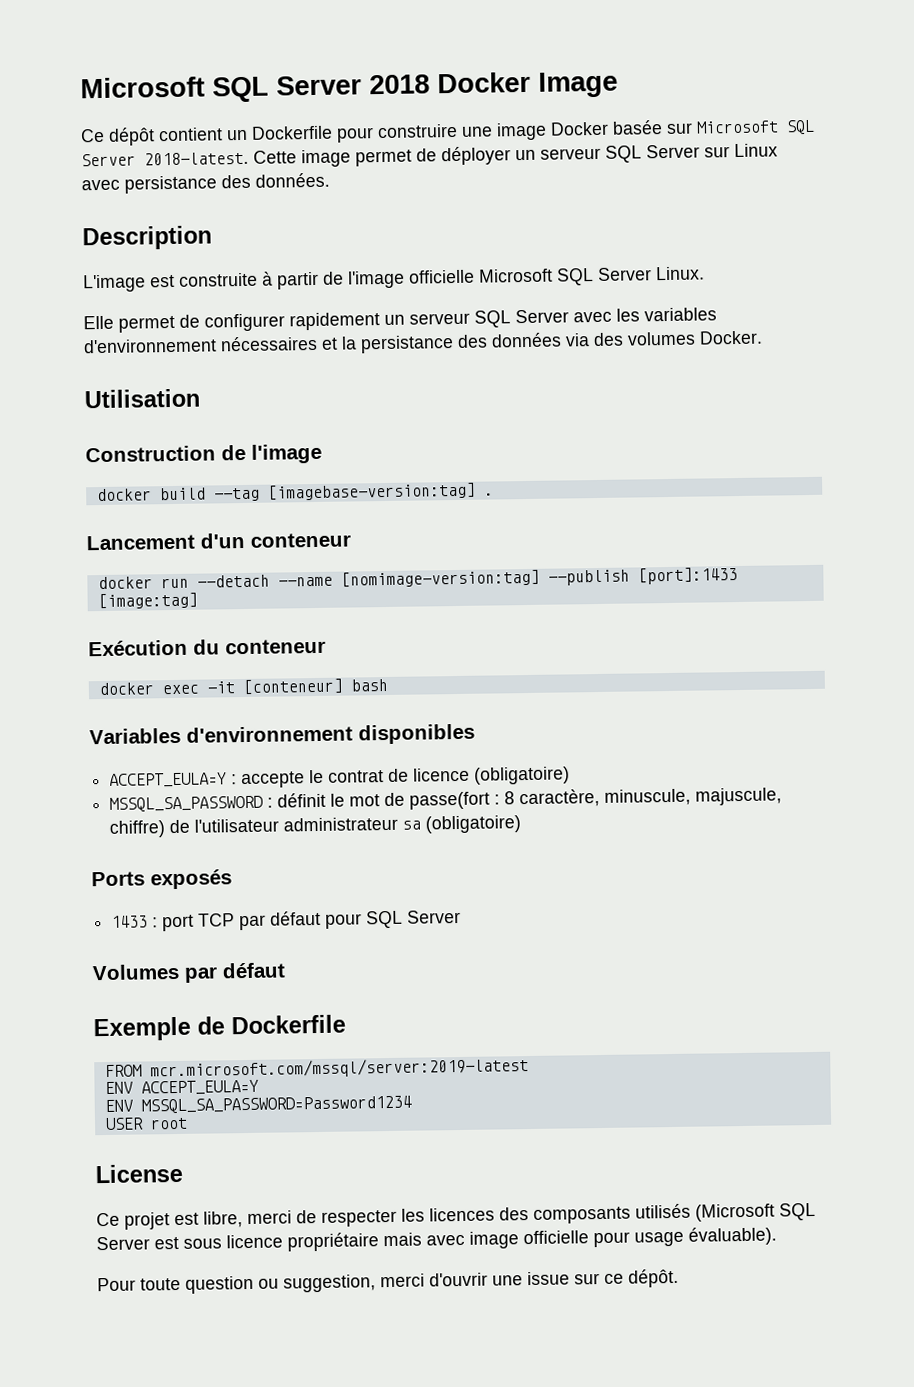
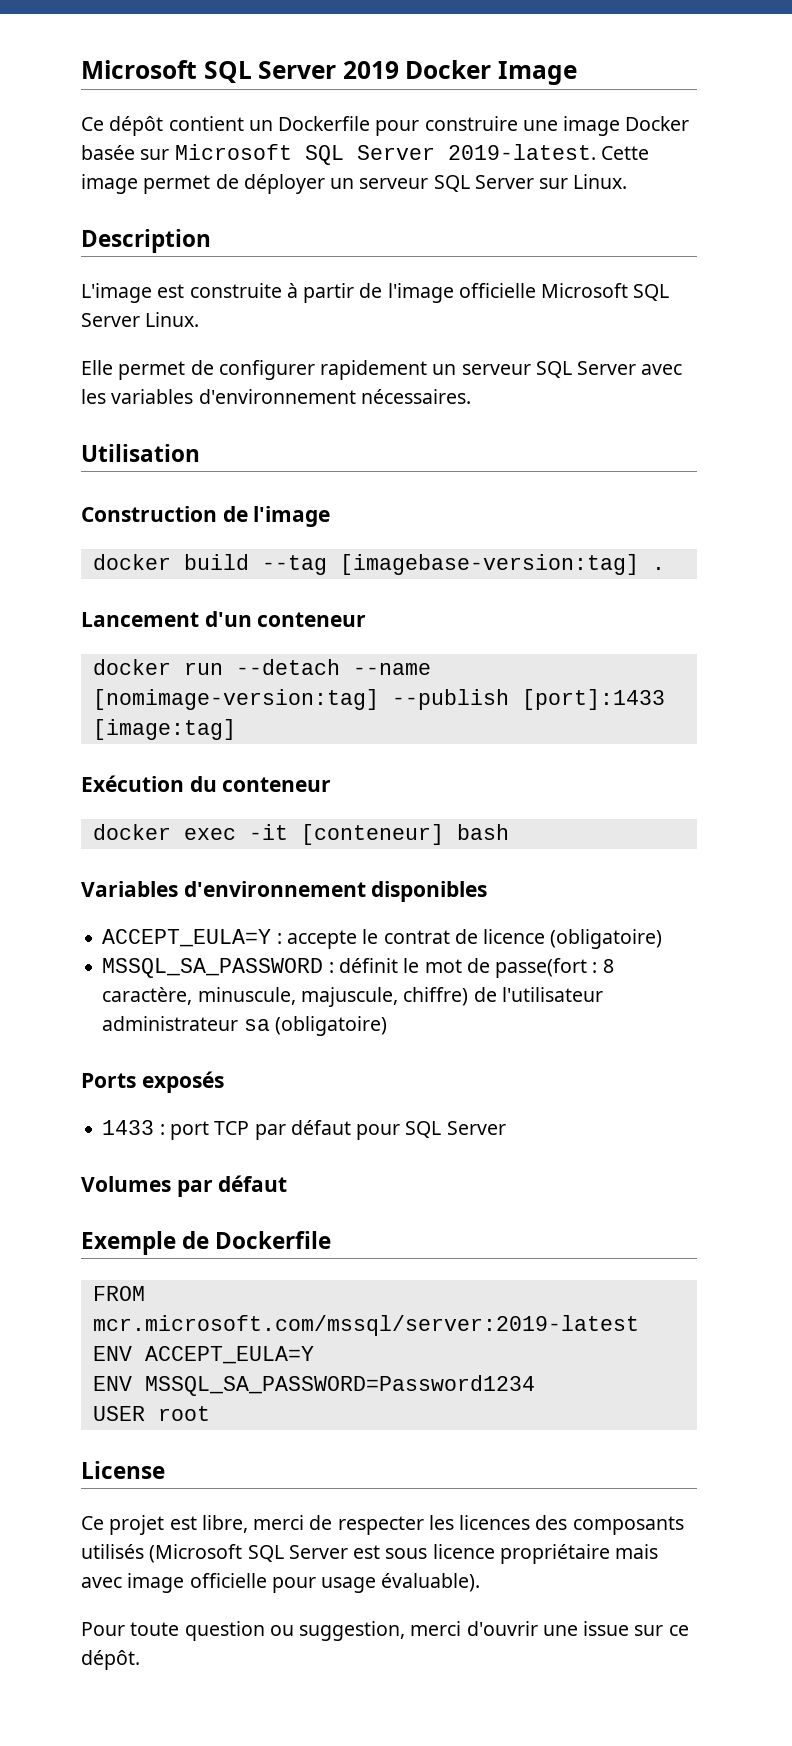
[80,74,430,103] Microsoft SQL Server 2018 -> [81,60,399,83] Microsoft SQL Server 2019
[144,151,249,166] 2018-latest. -> [447,144,596,160] 2019-latest.
[734,143,778,158] [81,172,330,194] Linux avec persistance des données. -> [573,174,628,189] Linux.
[220,330,763,354] nécessaires et la persistance des données via des volumes Docker. -> [360,389,471,404] nécessaires.

